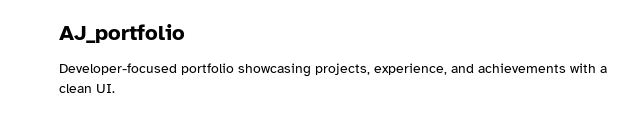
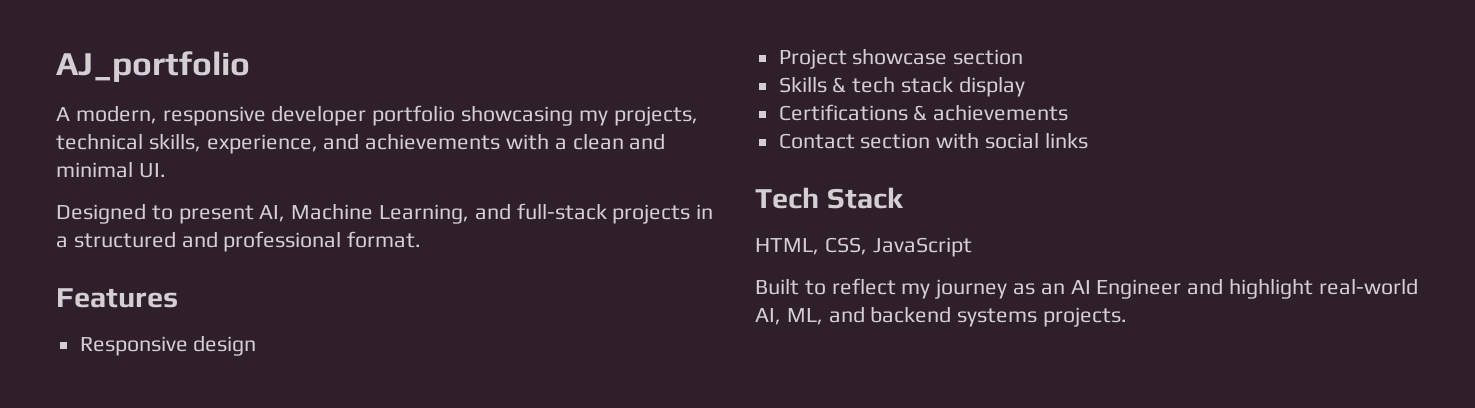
[59,63,370,77] Developer-focused portfolio showcasing projects, -> [56,105,698,126] [56,133,201,152] A modern, responsive developer portfolio showcasing my projects, technical skills,
(92, 88) none -> [629,133,666,150] [56,161,133,178] and minimal
(115, 88) none -> [56,203,714,224] [56,231,422,252] [56,288,178,308] [79,335,257,356] [778,48,1024,69] [778,76,1025,97] [778,104,1069,121] [778,132,1088,149] [755,187,904,209] [755,237,972,257] [755,278,1418,299] [755,306,1128,327] // Designed to present AI, Machine Learning, and full-stack projects in a structured and professional format. // Features // Responsive design // Project showcase section // Skills & tech stack display // Certifications & achievements // Contact section with social links // Tech Stack // HTML, CSS, JavaScript // Built to reflect my journey as an AI Engineer and highlight real-world AI, ML, and backend systems projects.

